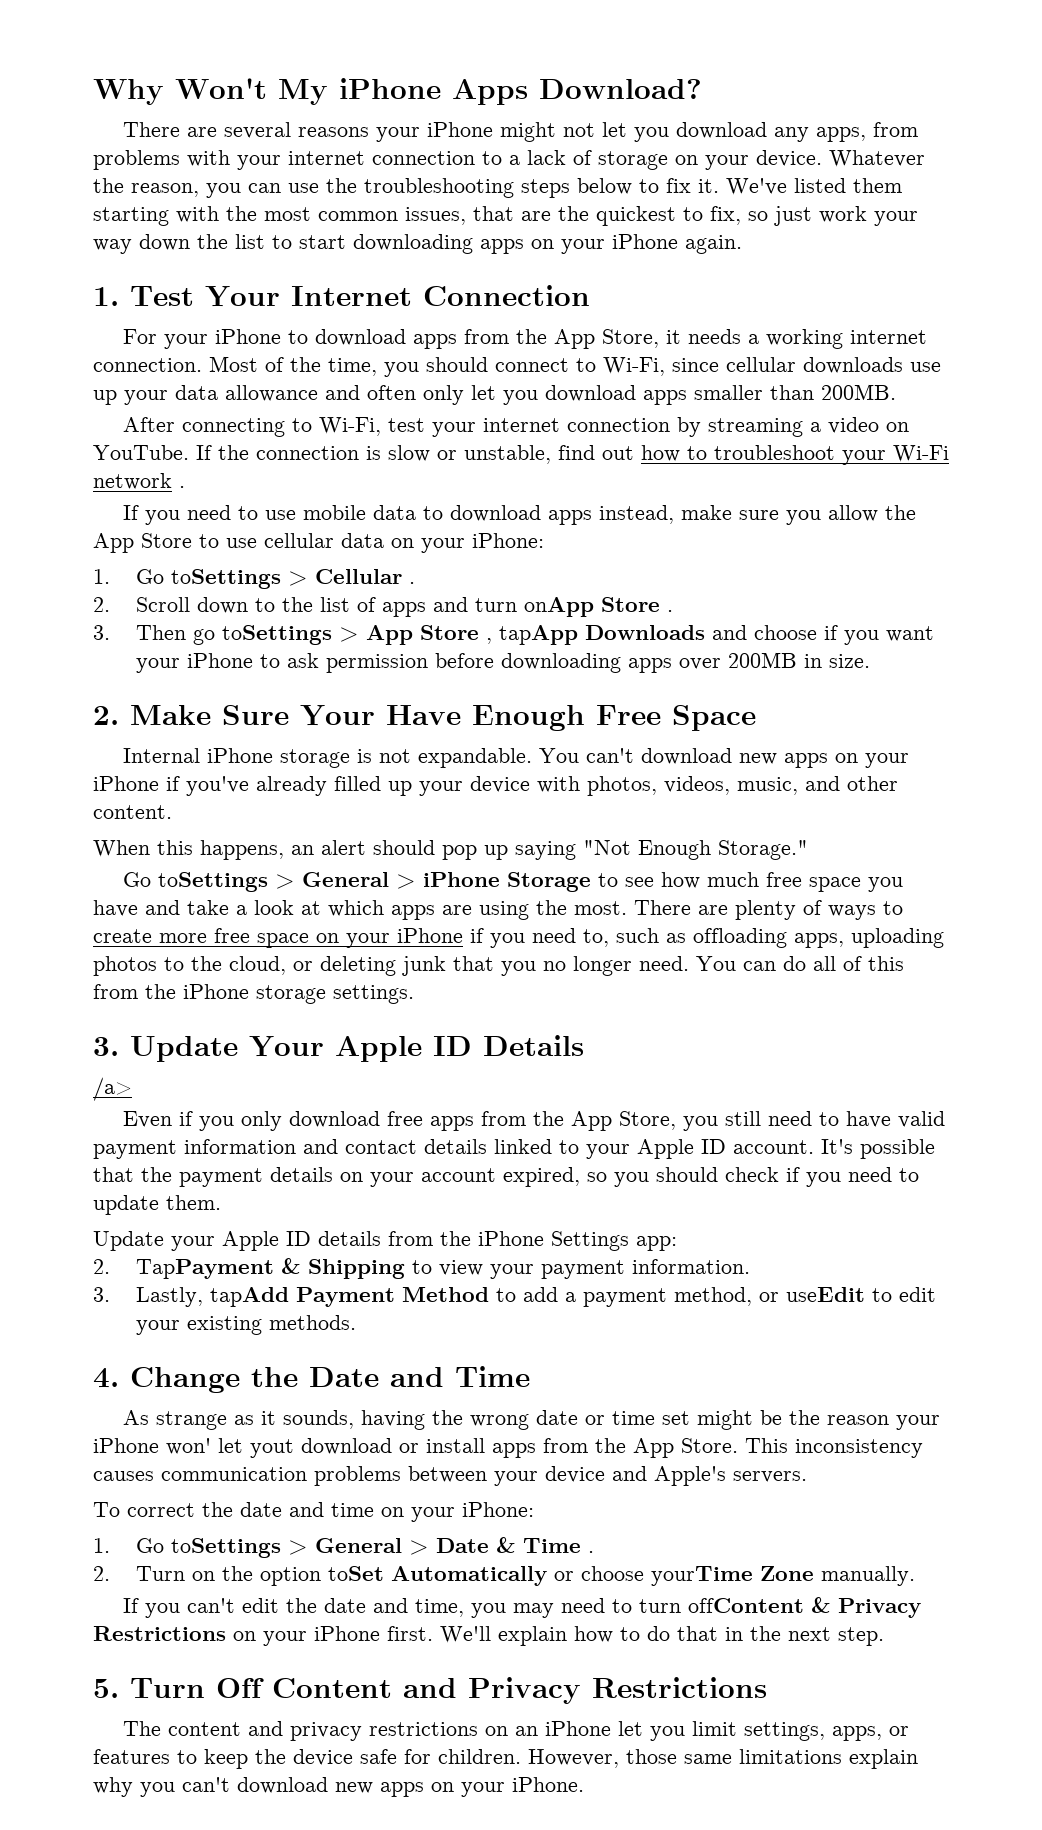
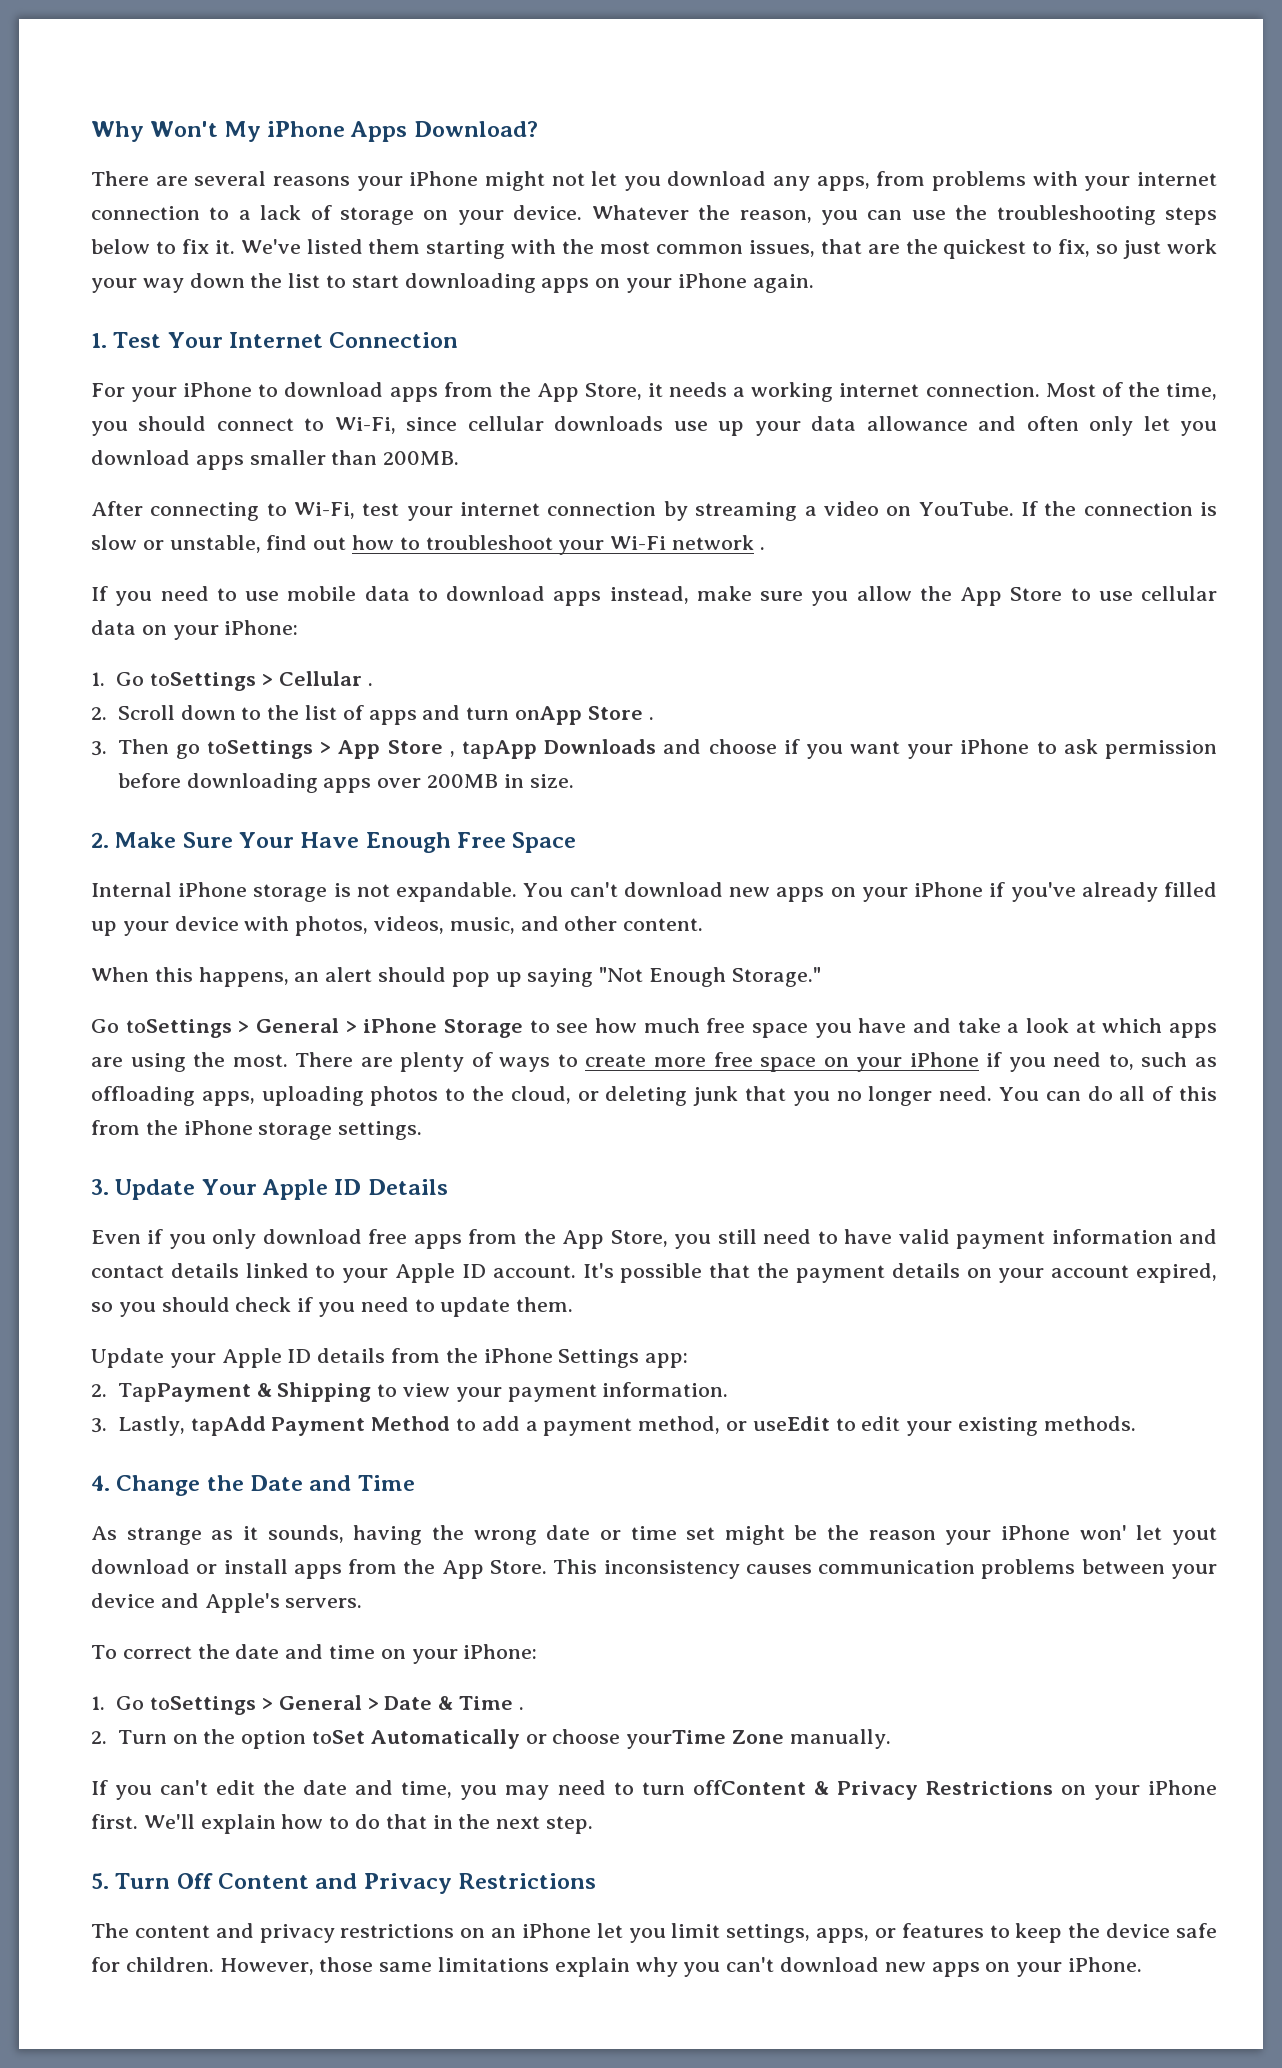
[93,1077,132,1101] // /a> -> (448, 1187) none

